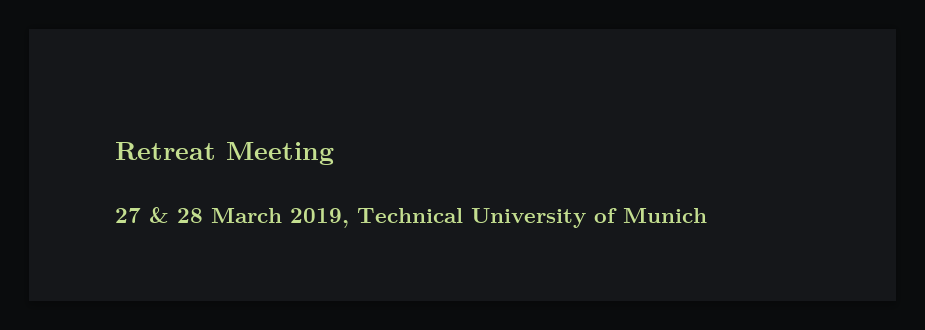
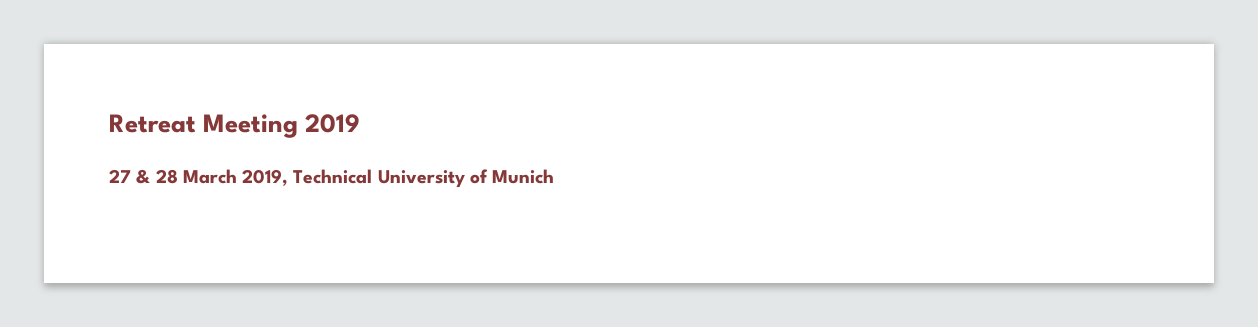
(334, 153) none -> [305,114,361,133] 2019

